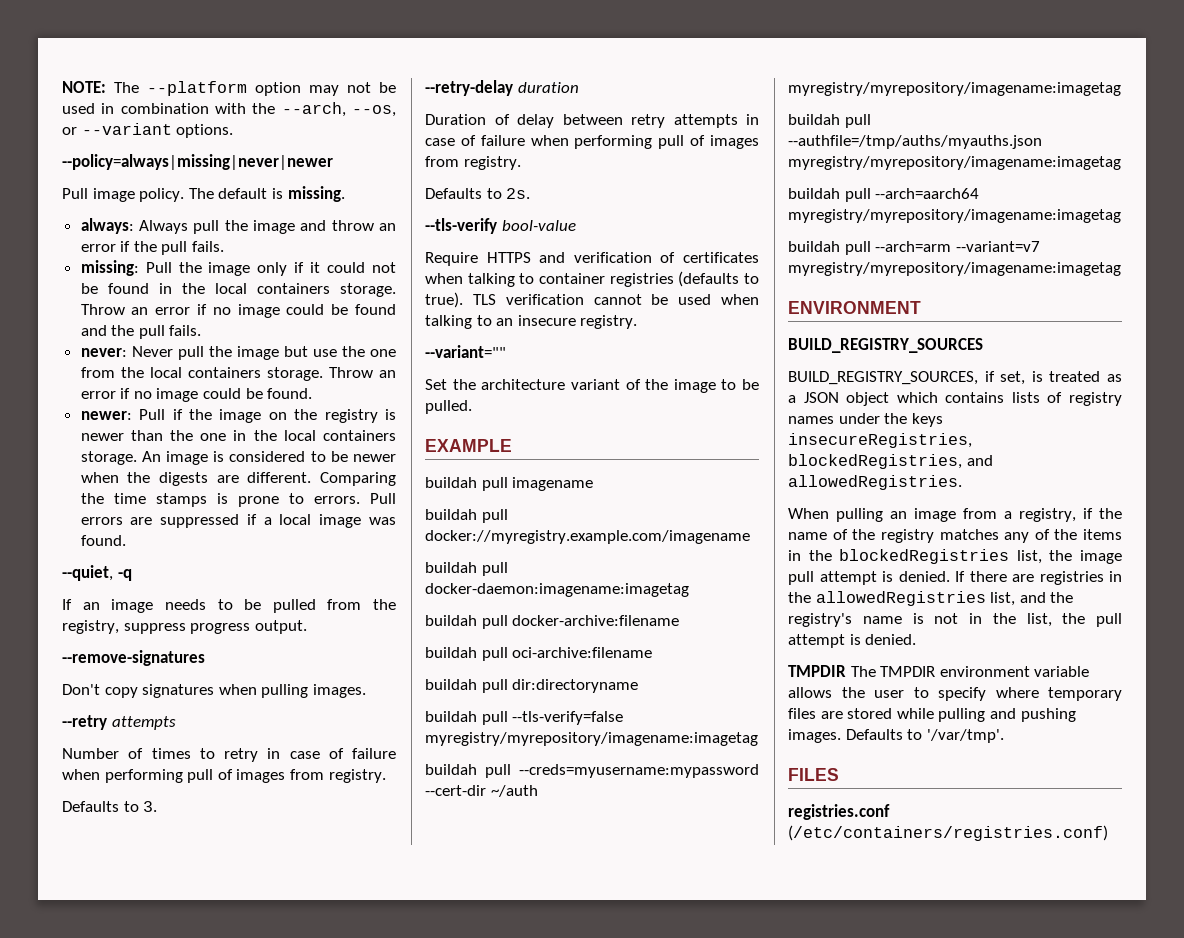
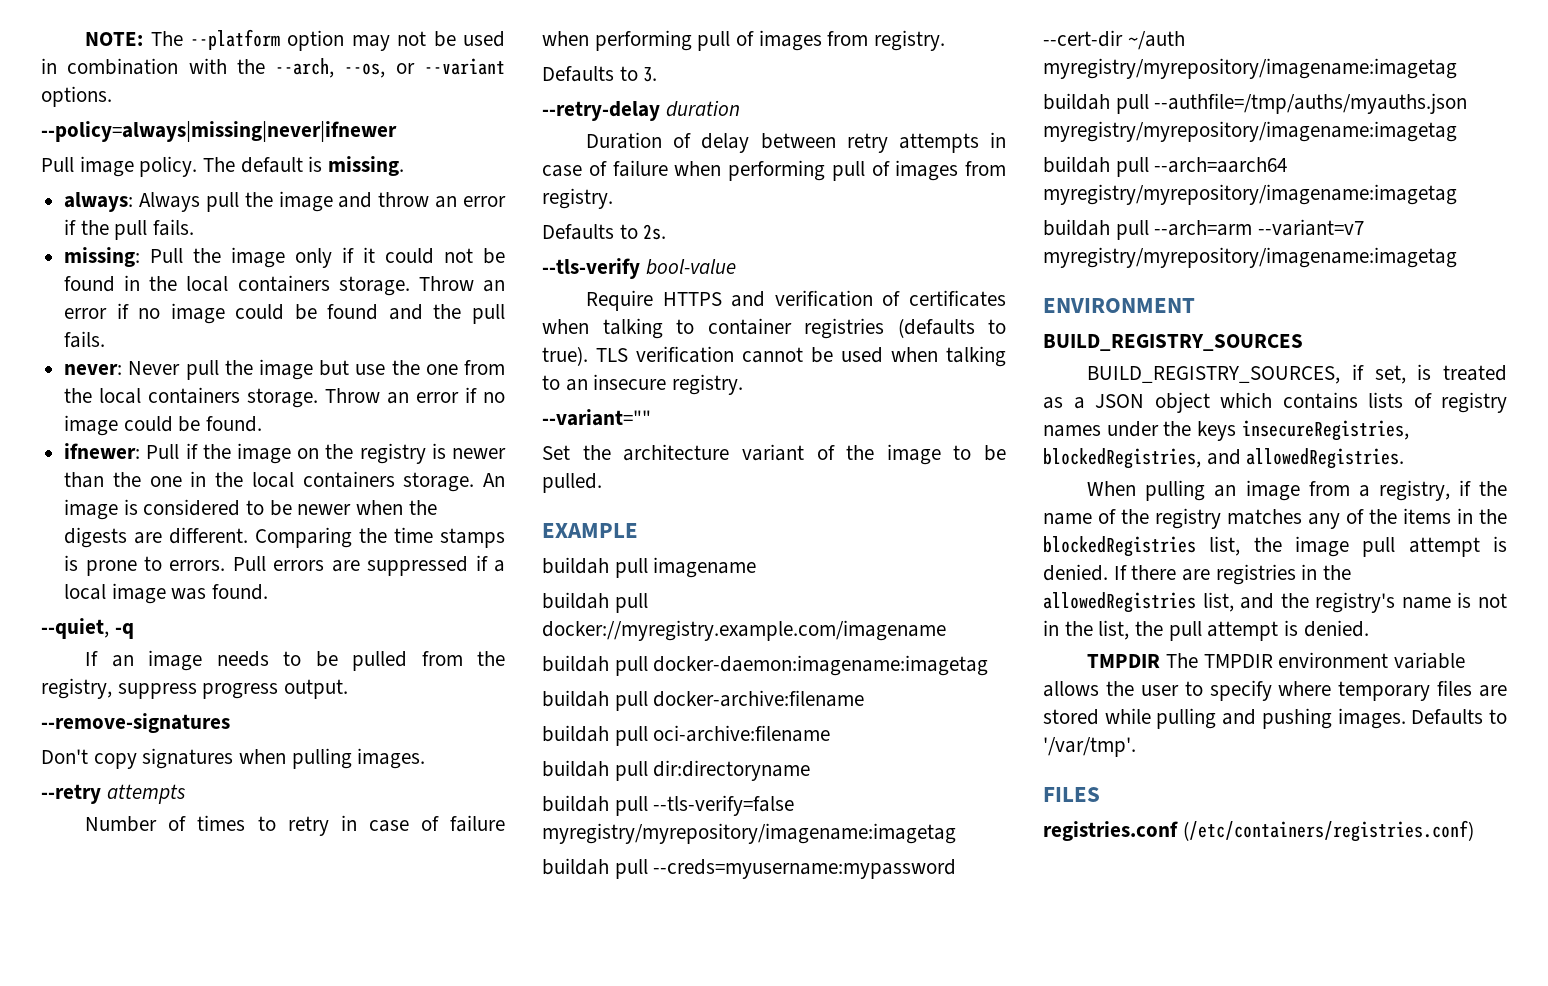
[62,154,333,170] --policy=always|missing|never|newer -> [41,121,397,142] --policy=always|missing|never|ifnewer
[80,411,132,420] newer: -> [64,443,141,459] ifnewer:

